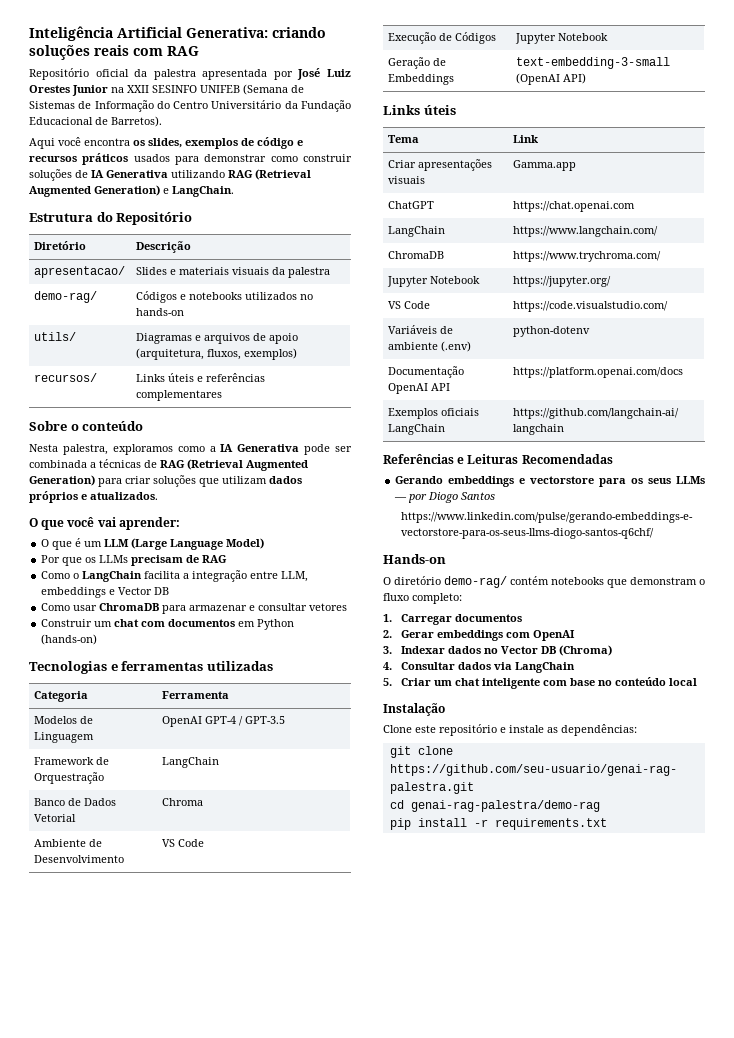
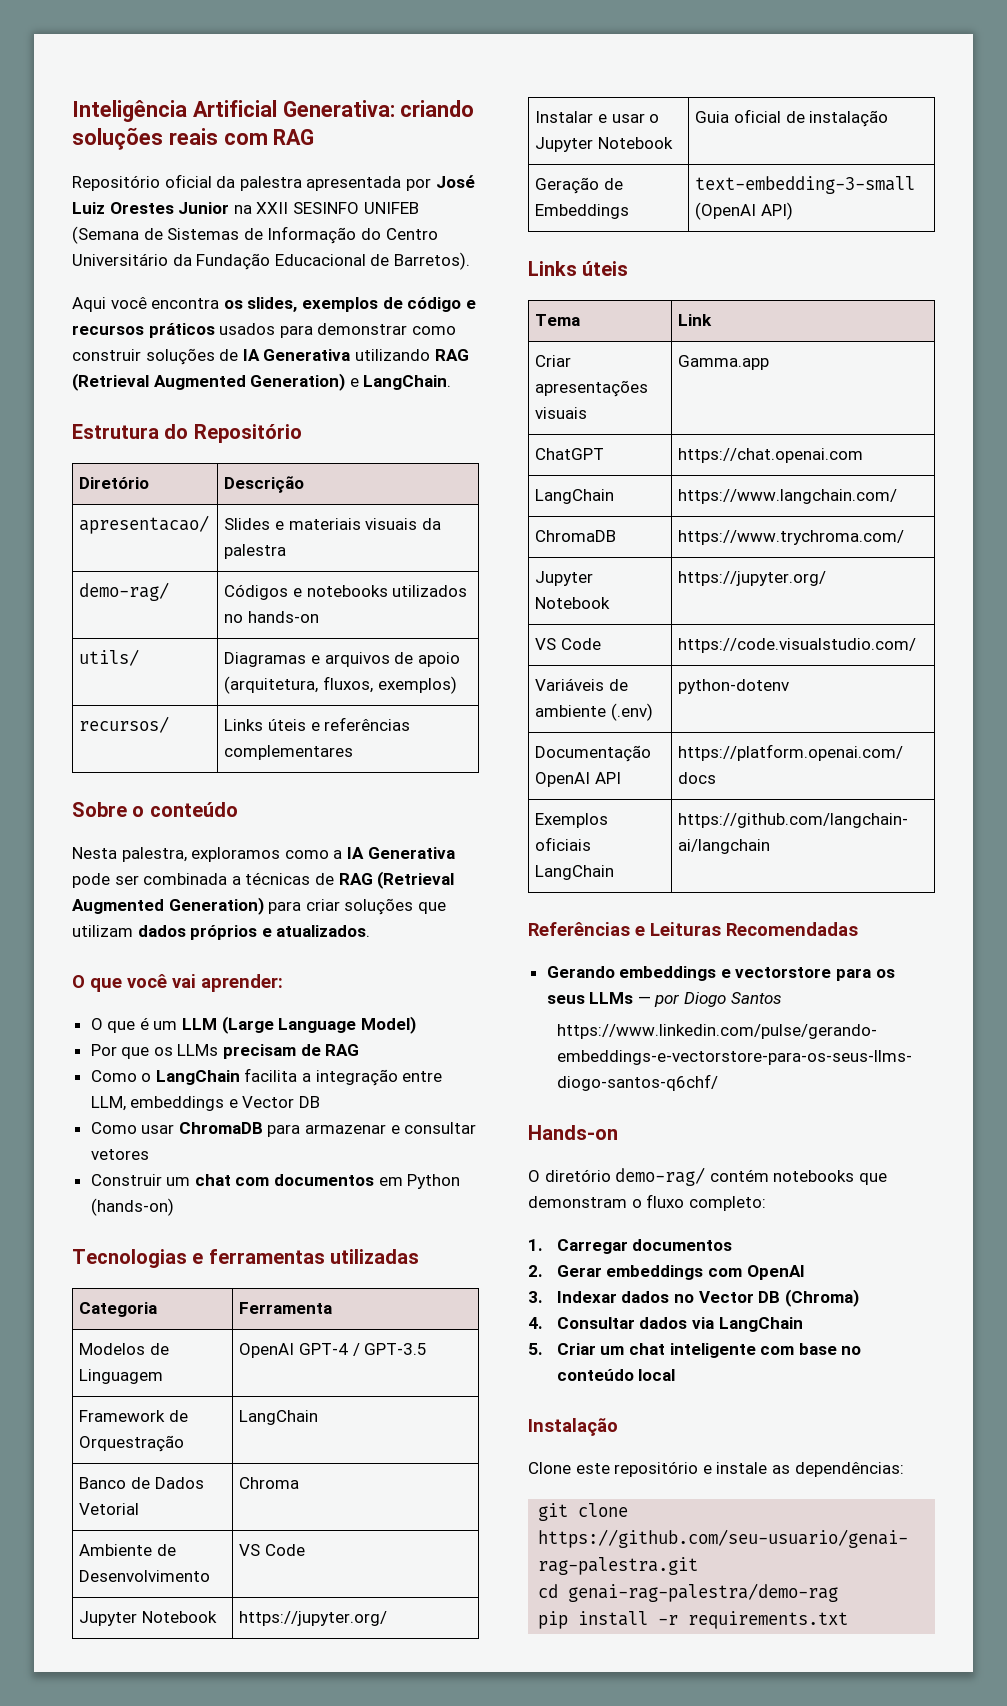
[388,32,497,44] [515,33,609,44] Execução de Códigos | Jupyter Notebook -> [79,1611,217,1626] [239,1611,388,1626] [535,111,660,123] [535,137,673,152] [695,109,889,127] Jupyter Notebook | https://jupyter.org/ // Instalar e usar o Jupyter Notebook | Guia oficial de instalação

